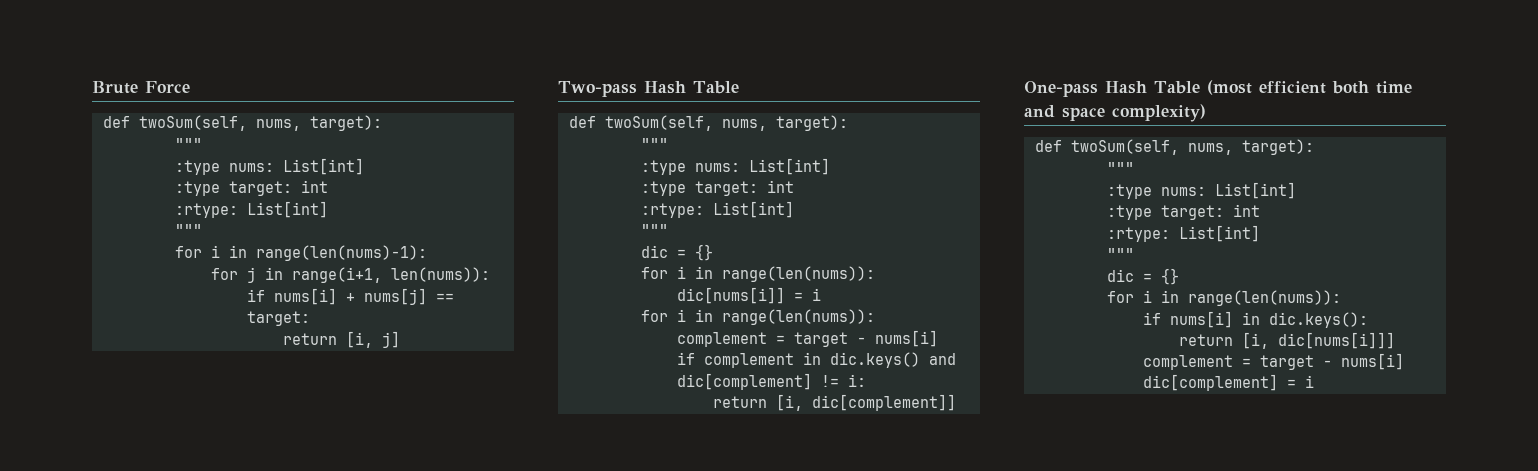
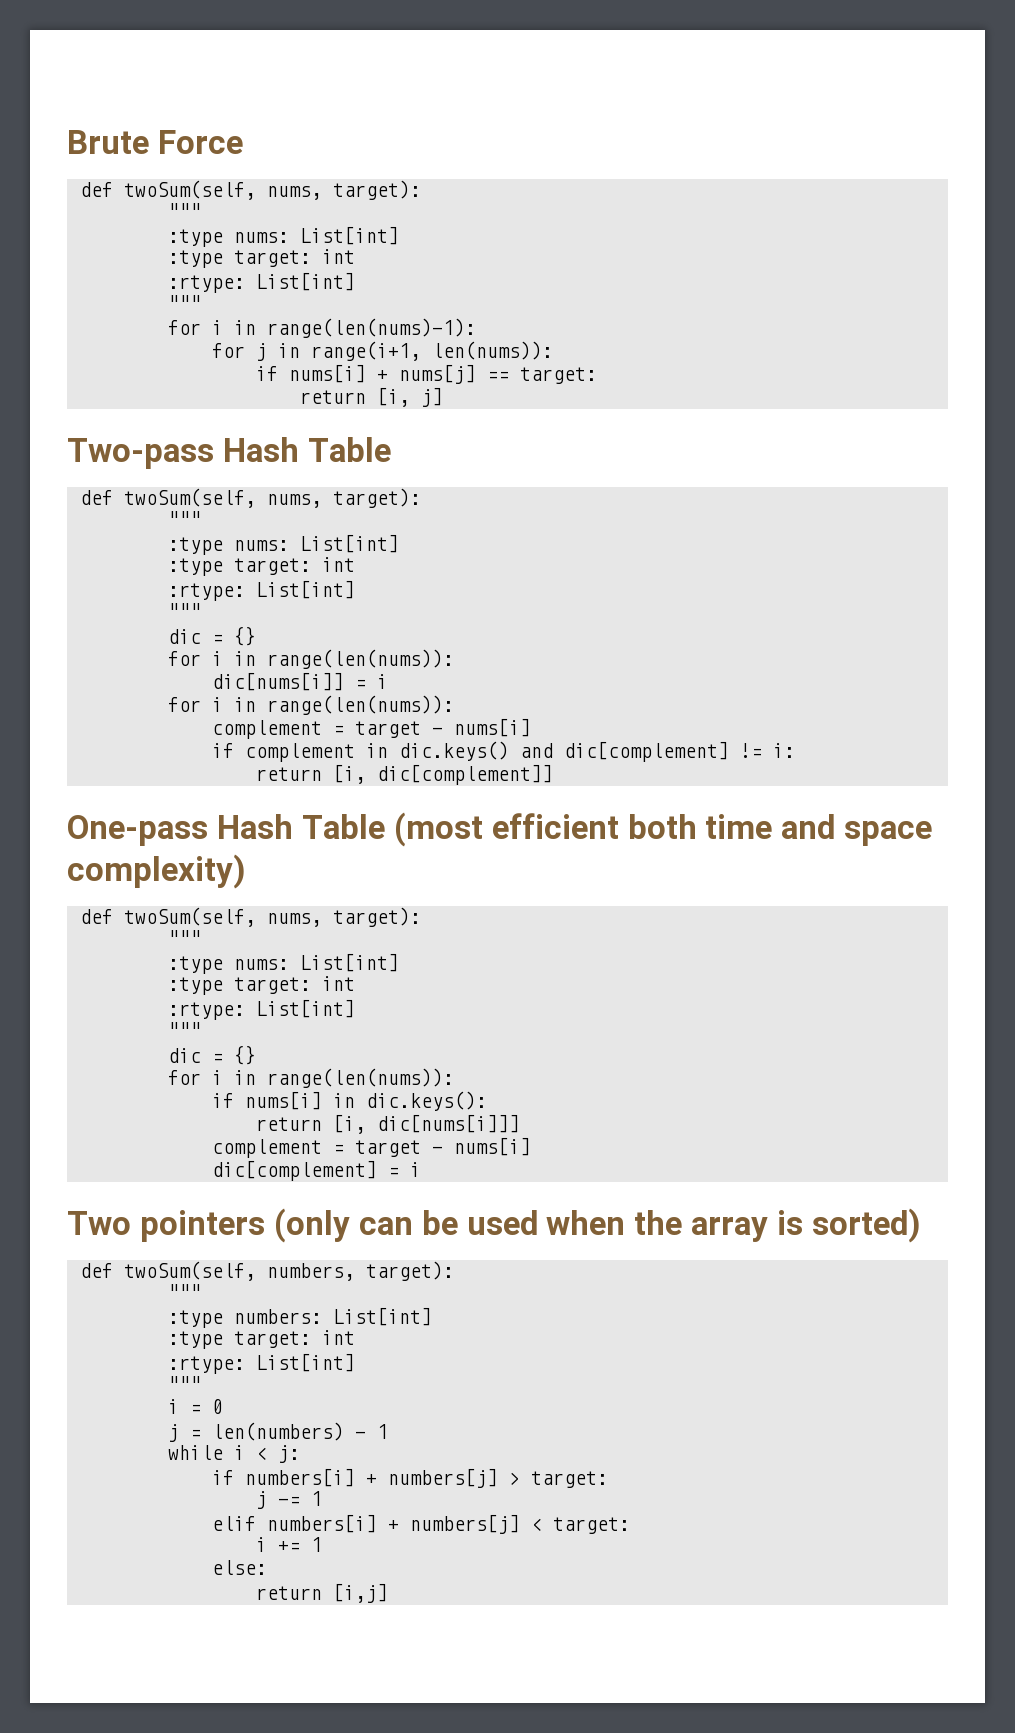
(1315, 381) none -> [67,1208,921,1243] [79,1261,454,1281] [167,1284,201,1299] [167,1307,432,1328] [167,1330,355,1349] [167,1353,355,1374] [167,1376,201,1391] [167,1399,223,1414] [167,1422,388,1442] [167,1445,300,1463] [211,1468,608,1488] [255,1491,322,1509] [211,1514,630,1534] [255,1537,322,1552] [211,1560,267,1575] [255,1583,388,1603] // Two pointers (only can be used when the array is sorted) // def twoSum(self, numbers, target): // """ // :type numbers: List[int] // :type target: int // :rtype: List[int] // """ // i = 0 // j = len(numbers) - 1 // while i < j: // if numbers[i] + numbers[j] > target: // j -= 1 // elif numbers[i] + numbers[j] < target: // i += 1 // else: // return [i,j]

